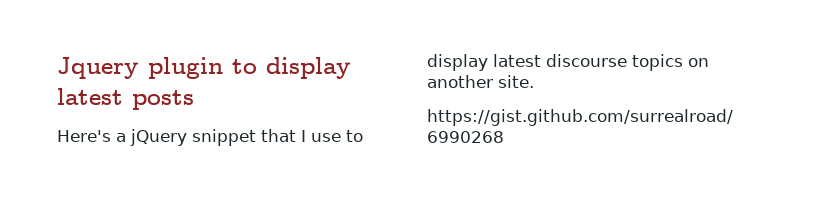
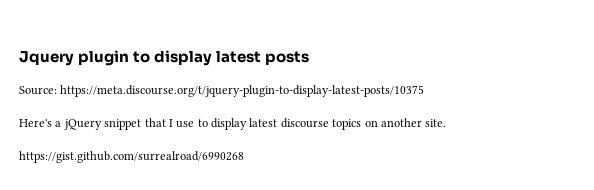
(194, 100) none -> [19,85,425,97] // Source: https://meta.discourse.org/t/jquery-plugin-to-display-latest-posts/10375

